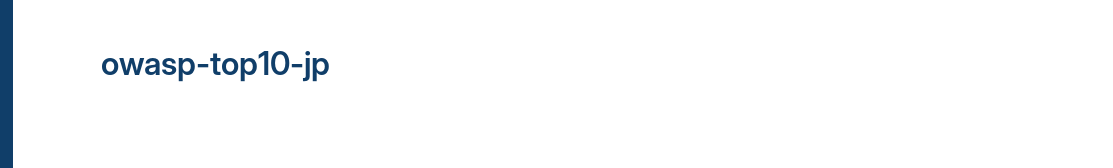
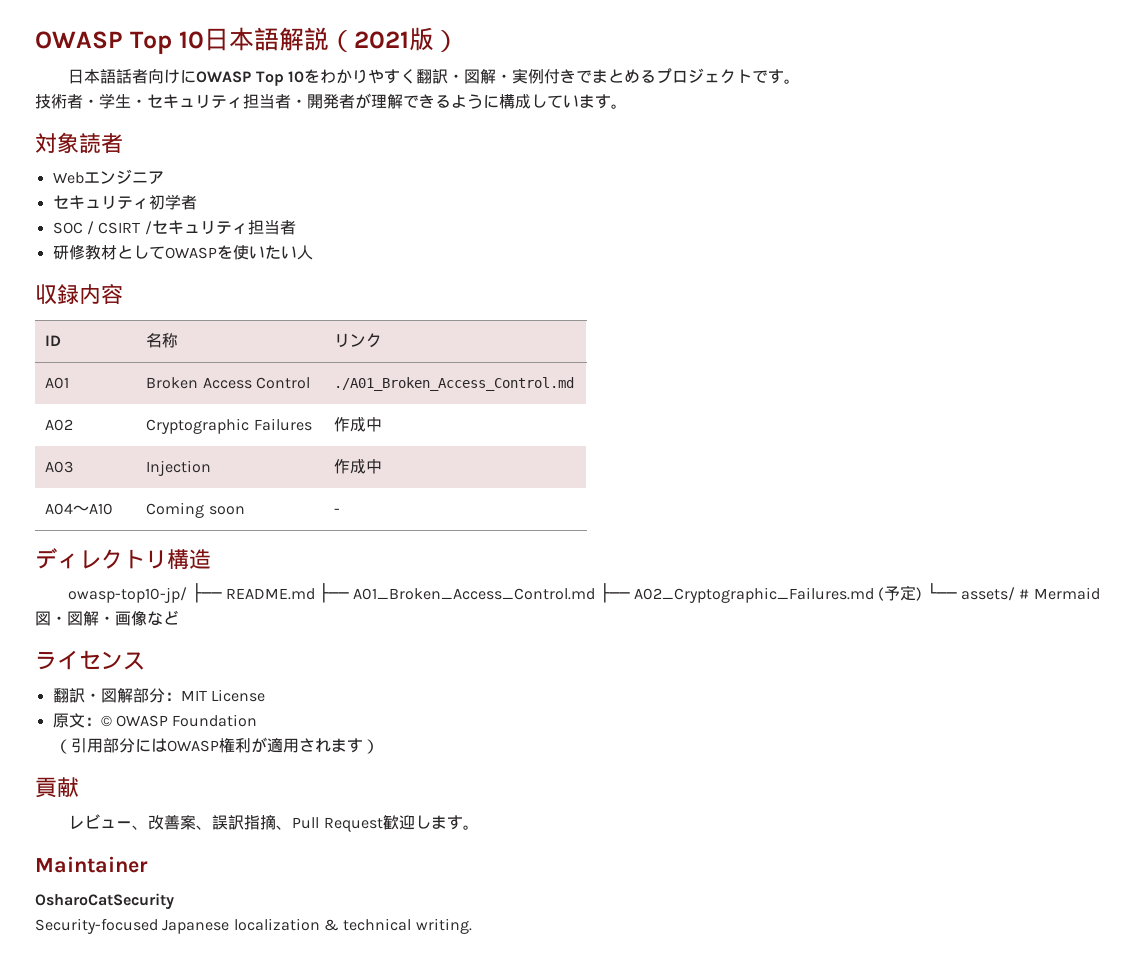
[101,51,330,82] owasp-top10-jp -> [35,27,459,54] [68,68,800,86] [35,93,627,109] [35,132,123,154] [52,169,164,184] [52,194,197,210] [52,220,296,235] [52,244,313,260] [35,284,123,305] [45,335,62,346] [146,333,179,348] [334,333,383,348] [45,377,70,389] [146,377,311,389] [334,377,575,391] [45,419,74,431] [146,418,312,434] [334,417,383,432] [45,461,74,473] [146,460,212,476] [334,459,383,474] [45,503,114,515] [146,502,245,518] [334,508,341,514] [35,548,211,570] [68,583,1100,603] [35,610,179,626] [35,650,145,670] [52,688,265,703] [52,713,258,728] [54,737,379,754] [35,777,79,798] [68,814,479,832] [35,856,148,873] [35,893,174,910] [35,918,472,934] OWASP Top 10日本語解説（2021版） // 日本語話者向けにOWASP Top 10をわかりやすく翻訳・図解・実例付きでまとめるプロジェクトです。 // 技術者・学生・セキュリティ担当者・開発者が理解できるように構成しています。 // 対象読者 // Webエンジニア // セキュリティ初学者 // SOC / CSIRT /セキュリティ担当者 // 研修教材としてOWASPを使いたい人 // 収録内容 // ID | 名称 | リンク // A01 | Broken Access Control | ./A01_Broken_Access_Control.md // A02 | Cryptographic Failures | 作成中 // A03 | Injection | 作成中 // A04〜A10 | Coming soon | - // ディレクトリ構造 // owasp-top10-jp/ ├── README.md ├── A01_Broken_Access_Control.md ├── A02_Cryptographic_Failures.md (予定) └── assets/ # Mermaid図・図解・画像など // ライセンス // 翻訳・図解部分：MIT License // 原文：© OWASP Foundation // （引用部分にはOWASP権利が適用されます） // 貢献 // レビュー、改善案、誤訳指摘、Pull Request歓迎します。 // Maintainer // OsharoCatSecurity // Security-focused Japanese localization & technical writing.

